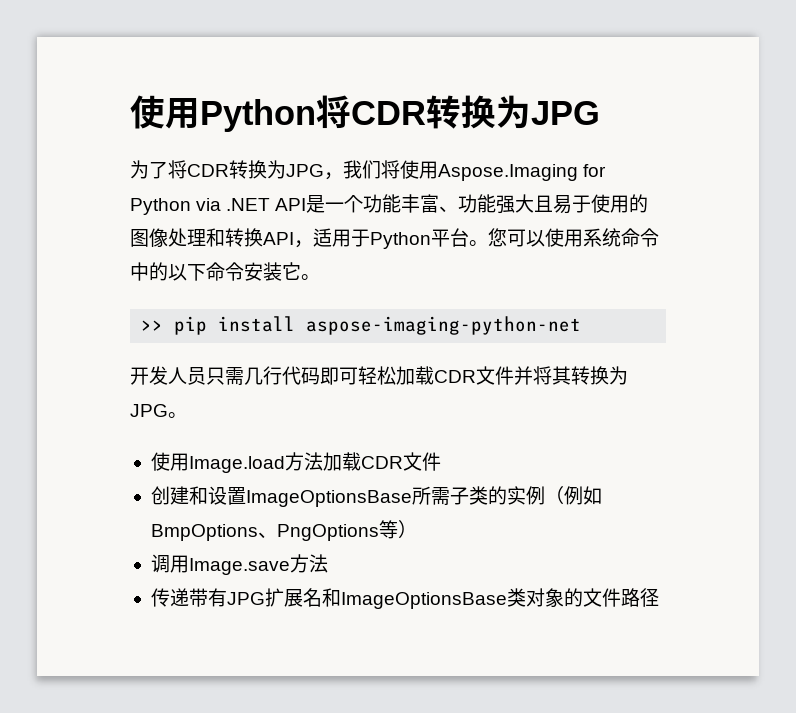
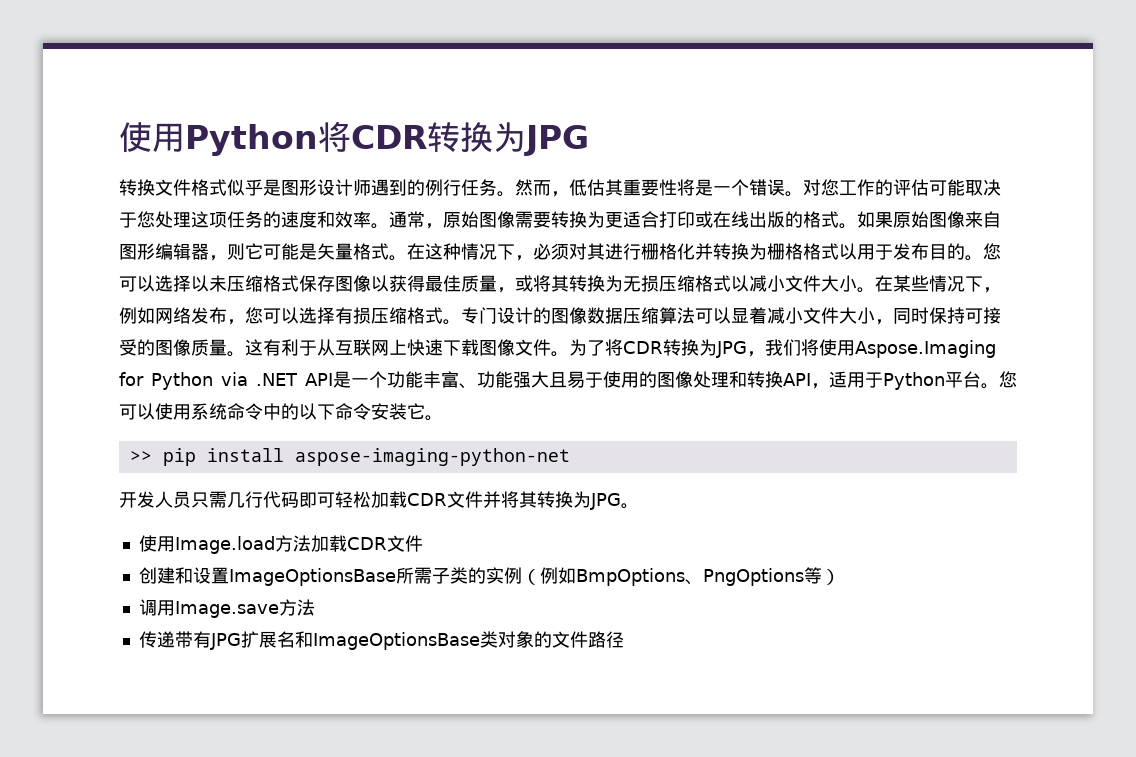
(600, 113) none -> [119,179,1001,197] [119,211,1001,229] [119,243,1001,261] [119,275,1001,293] [119,307,1001,325] [119,339,569,357] 转换文件格式似乎是图形设计师遇到的例行任务。然而，低估其重要性将是一个错误。对您工作的评估可能取决于您处理这项任务的速度和效率。通常，原始图像需要转换为更适合打印或在线出版的格式。如果原始图像来自图形编辑器，则它可能是矢量格式。在这种情况下，必须对其进行栅格化并转换为栅格格式以用于发布目的。您可以选择以未压缩格式保存图像以获得最佳质量，或将其转换为无损压缩格式以减小文件大小。在某些情况下，例如网络发布，您可以选择有损压缩格式。专门设计的图像数据压缩算法可以显着减小文件大小，同时保持可接受的图像质量。这有利于从互联网上快速下载图像文件。

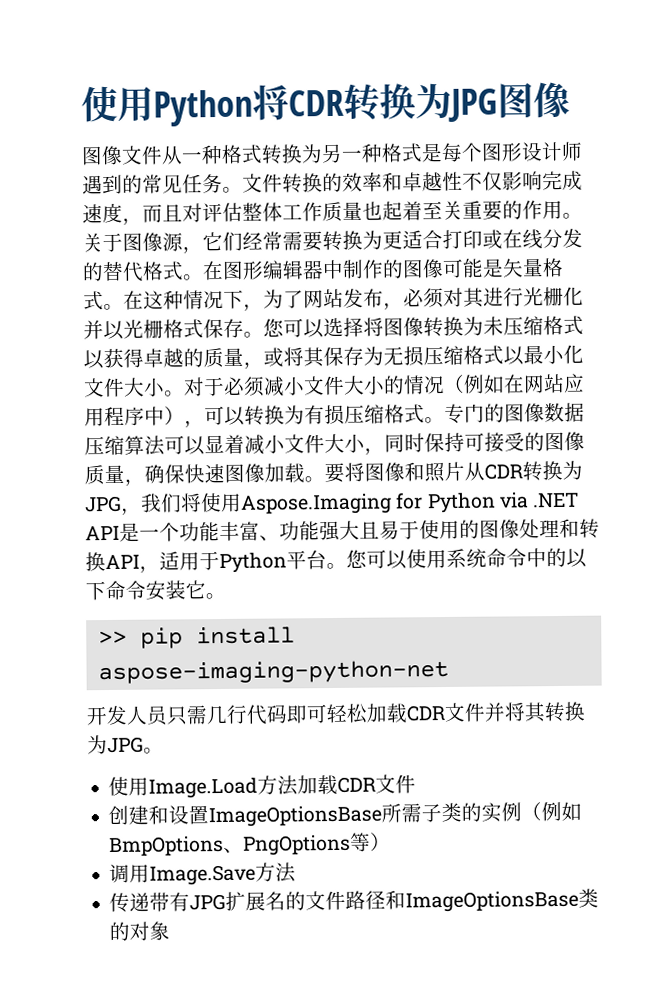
[119,179,1001,197] [119,211,515,229] // 转换文件格式似乎是图形设计师遇到的例行任务。然而，低估其重要性将是一个错误。对您工作的评估可能取决于您处理这项任务的速度和效率。通常，原始图像 -> [497,81,570,119] [81,141,583,166] [82,170,583,195] [82,200,583,225] [82,231,283,254] 图像 // 图像文件从一种格式转换为另一种格式是每个图形设计师遇到的常见任务。文件转换的效率和卓越性不仅影响完成速度，而且对评估整体工作质量也起着至关重要的作用。关于图像源，它们经常
[749,211,1001,229] [119,243,263,261] 出版的格式。如果原始图像来自图形编辑器，则它 -> [542,228,583,249] [82,259,444,282] 分发的替代格式。在图形编辑器中制作的图像
[533,243,1001,261] [119,275,461,292] 必须对其进行栅格化并转换为栅格格式以用于发布目的。您可以选择以未压缩格式保存图像以获得最佳 -> [263,286,584,310] [83,315,584,341] [83,348,204,370] 为了网站发布，必须对其进行光栅化并以光栅格式保存。您可以选择将图像转换为未压缩格式以获得卓越的
[569,275,605,292] 转换 -> [323,346,364,367] 保存
[749,275,1001,293] [119,307,335,325] 减小文件大小。在某些情况下，例如网络发布，您可以选择 -> [523,344,584,365] [83,373,585,398] [84,405,305,428] 最小化文件大小。对于必须减小文件大小的情况（例如在网站应用程序中），可以转换为
[497,307,533,324] 设计 -> (485, 413) none
[227,339,623,357] 。这有利于从互联网上快速下载图像文件。为了将 -> [124,461,485,486] ，确保快速图像加载。要将图像和照片从
[174,536,275,554] Image.load -> [148,777,259,799] Image.Load
[174,601,279,618] Image.save -> [149,864,257,886] Image.Save
[294,631,624,650] 和ImageOptionsBase类对象的文件路径 -> [285,888,600,913] [109,921,171,941] 的文件路径和ImageOptionsBase类的对象

